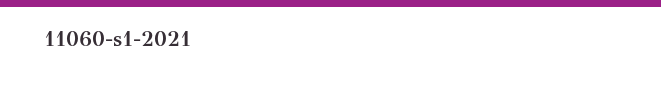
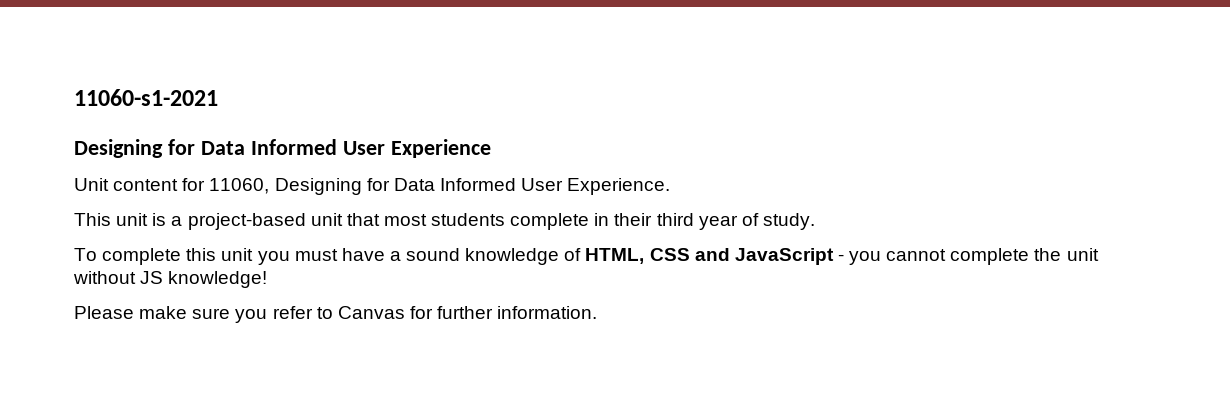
(191, 39) none -> [74,139,491,158] [74,178,671,195] [74,213,815,230] [74,248,1099,265] [73,271,268,288] [74,306,598,323] // Designing for Data Informed User Experience // Unit content for 11060, Designing for Data Informed User Experience. // This unit is a project-based unit that most students complete in their third year of study. // To complete this unit you must have a sound knowledge of HTML, CSS and JavaScript - you cannot complete the unit without JS knowledge! // Please make sure you refer to Canvas for further information.

